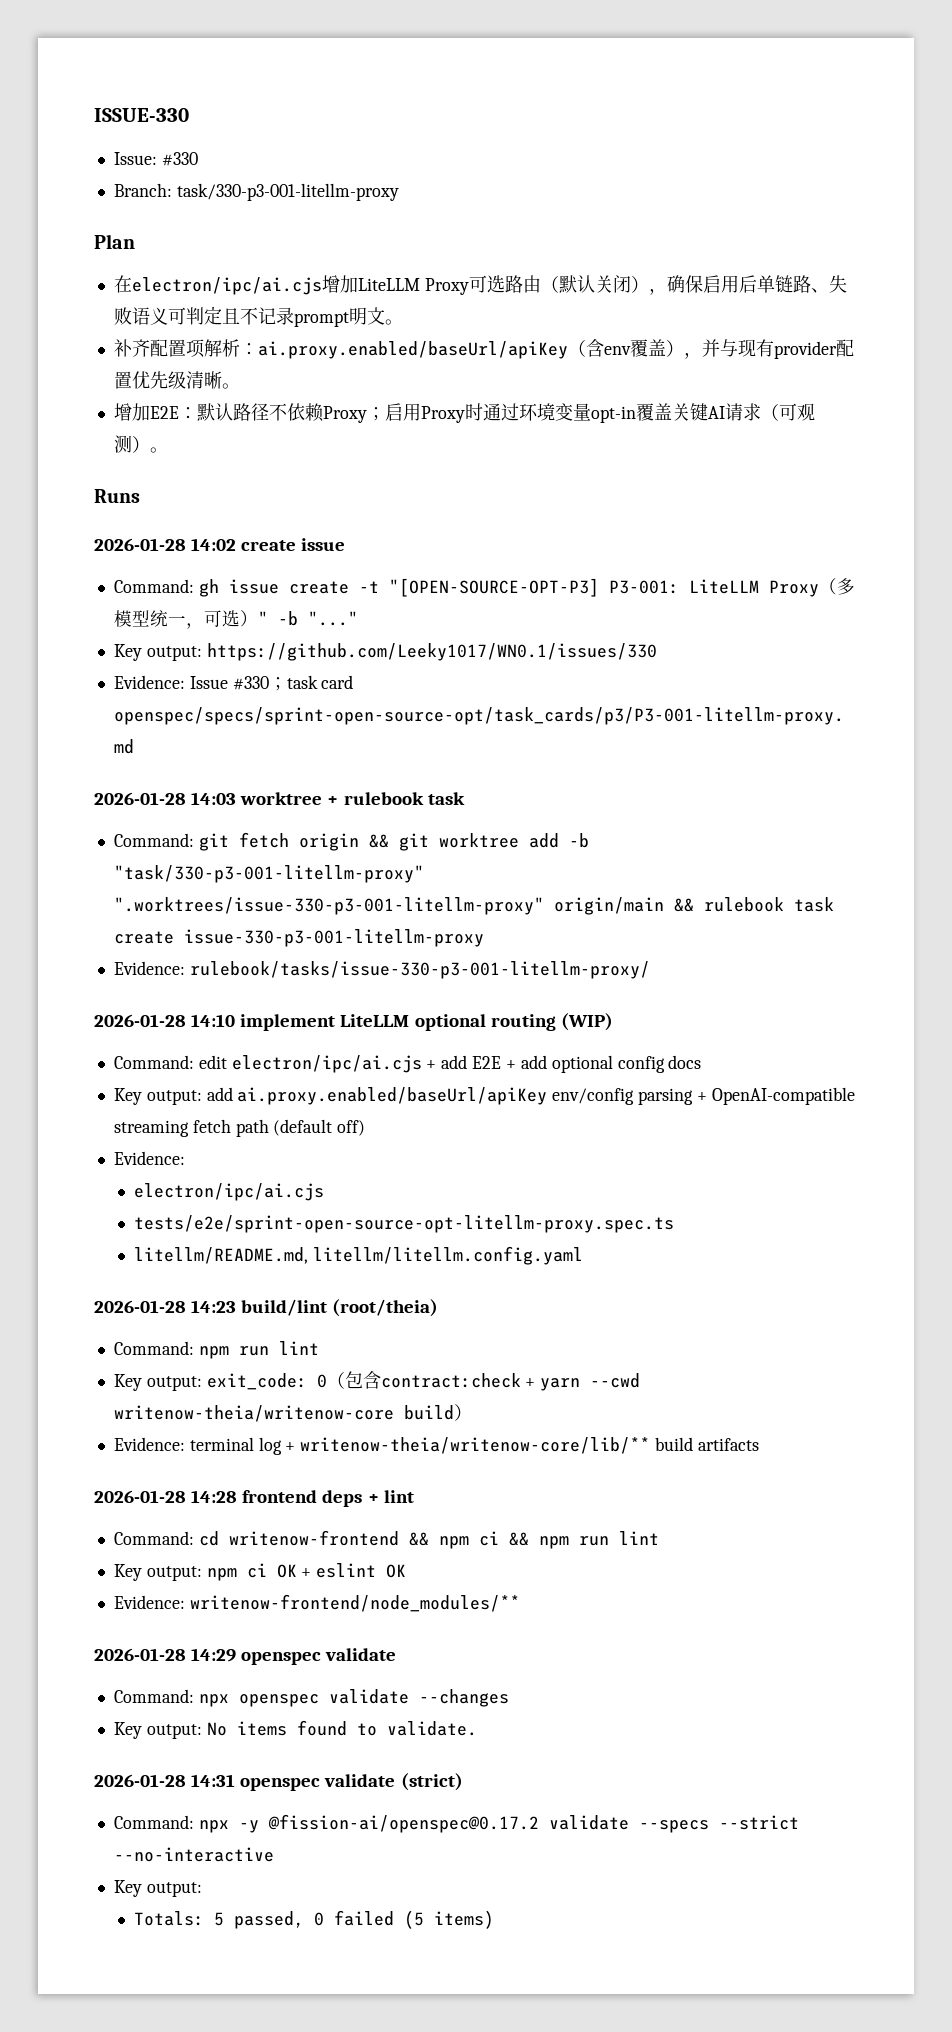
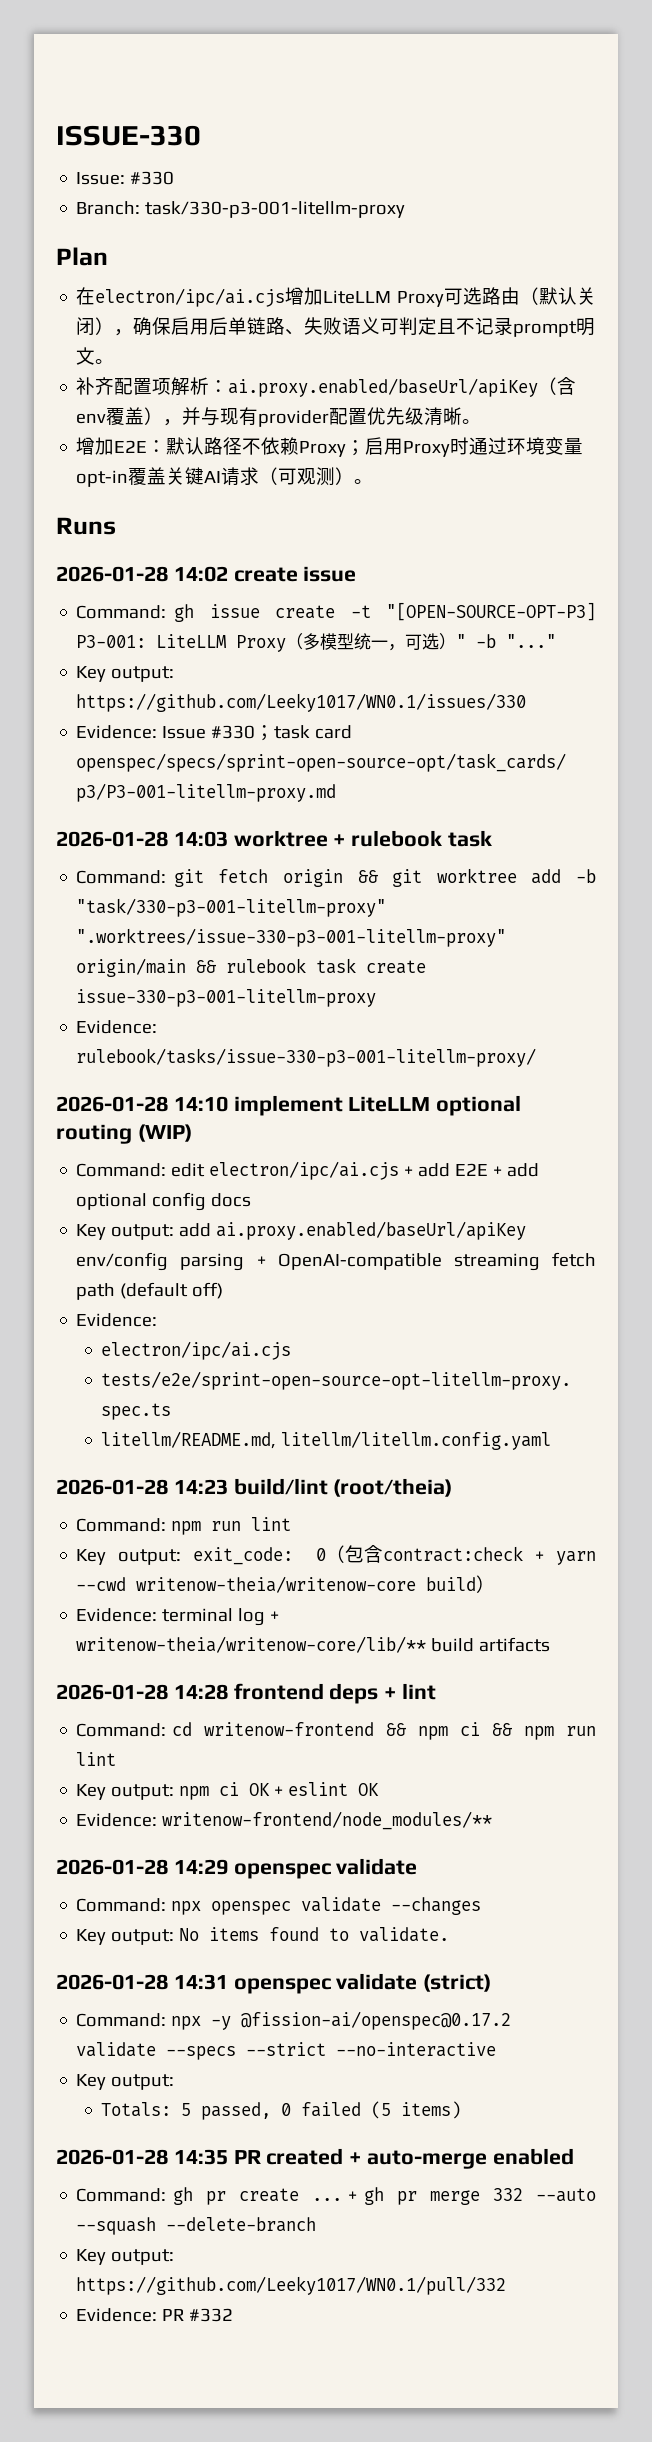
(495, 1919) none -> [56,2148,574,2169] [76,2187,596,2205] [76,2217,317,2235] [76,2249,175,2265] [76,2276,507,2295] [76,2308,234,2322] // 2026-01-28 14:35 PR created + auto-merge enabled // Command: gh pr create ... + gh pr merge 332 --auto --squash --delete-branch // Key output: https://github.com/Leeky1017/WN0.1/pull/332 // Evidence: PR #332

